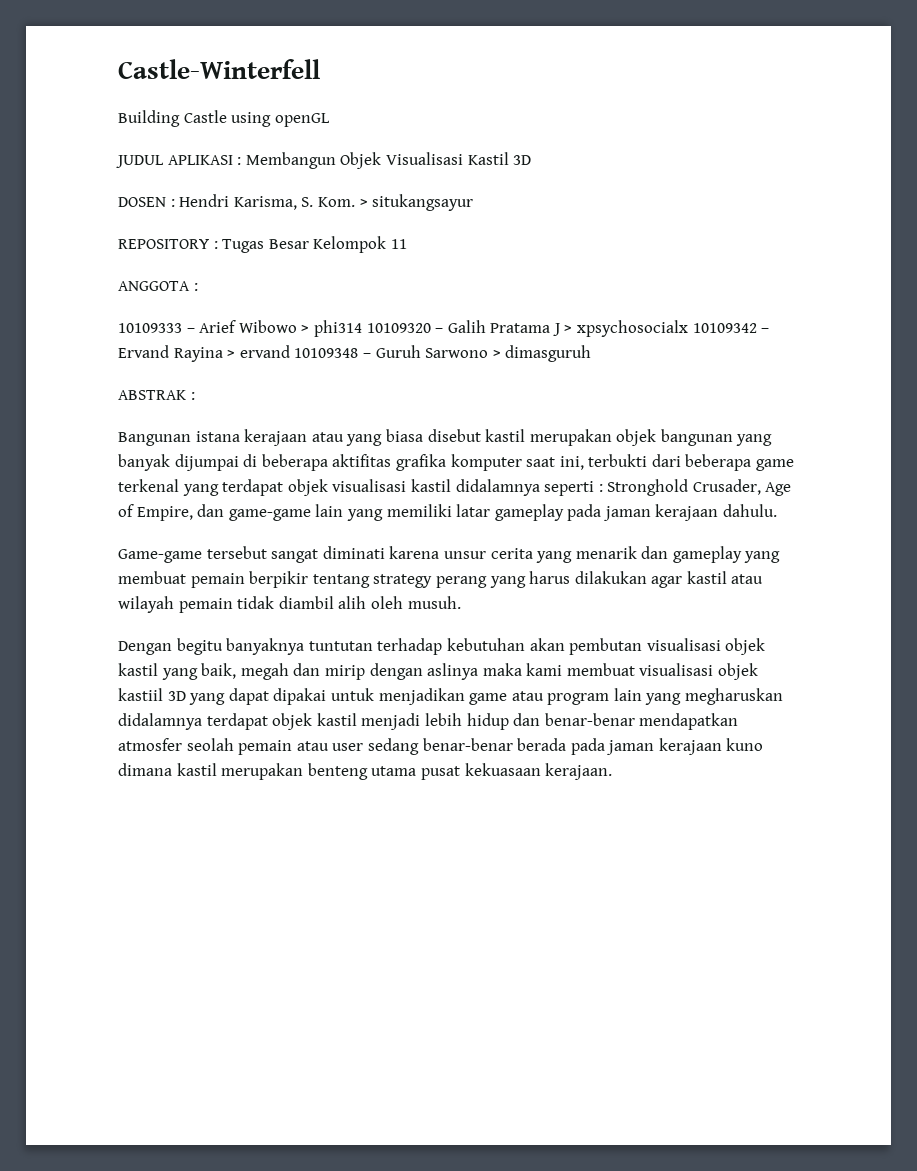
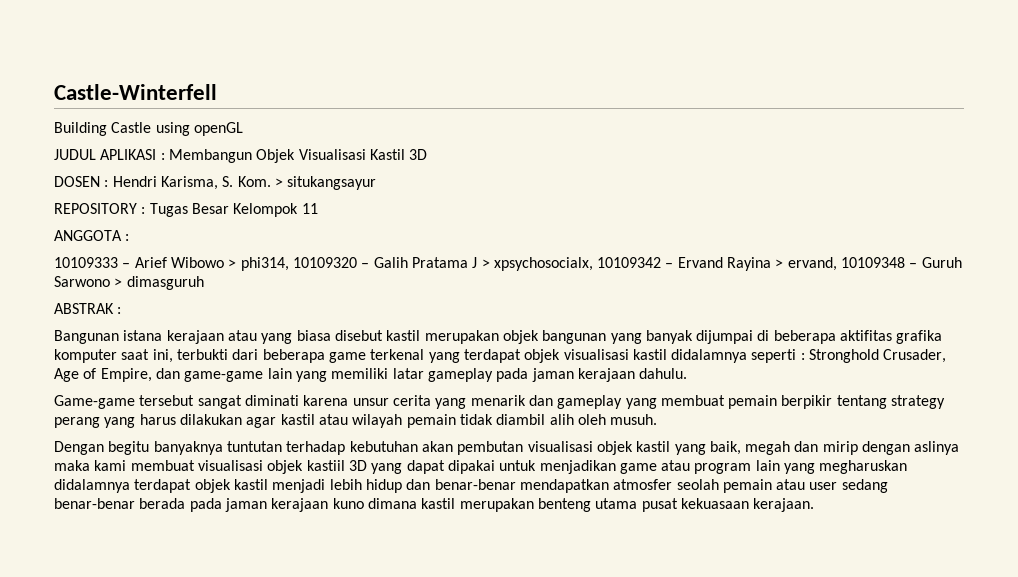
[313,320,362,337] phi314 -> [240,257,289,271] phi314,
[577,320,689,337] xpsychosocialx -> [493,257,593,271] xpsychosocialx,
[239,345,290,358] ervand -> [787,257,837,271] ervand,

